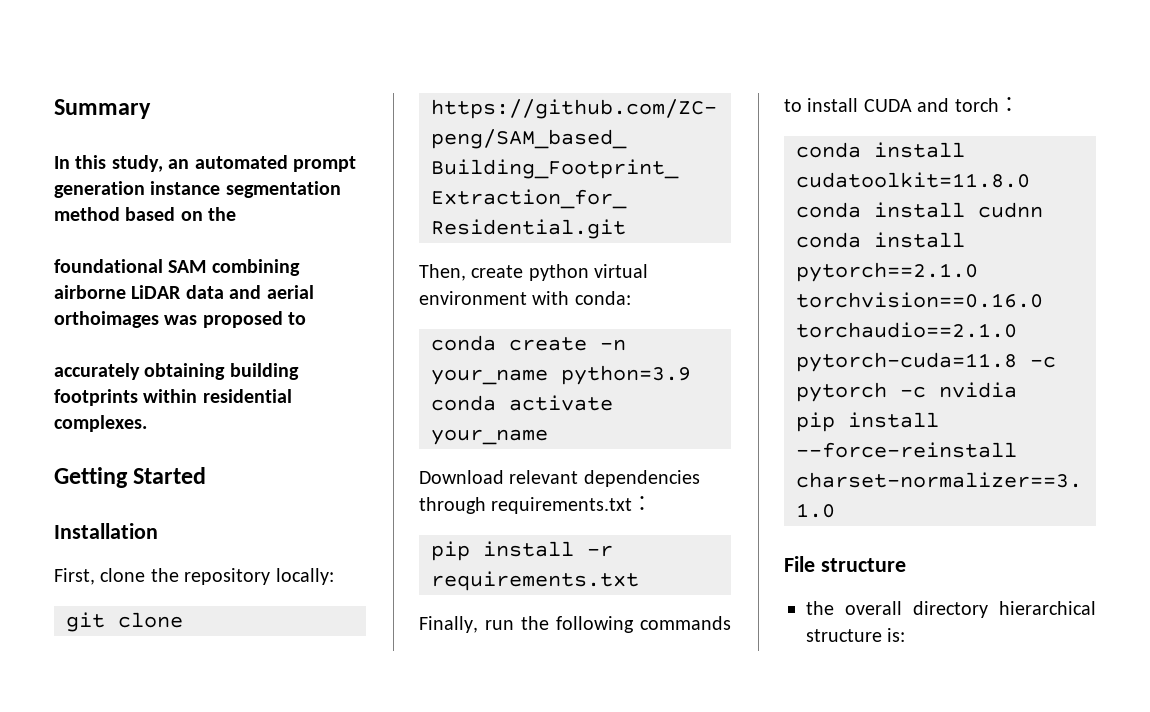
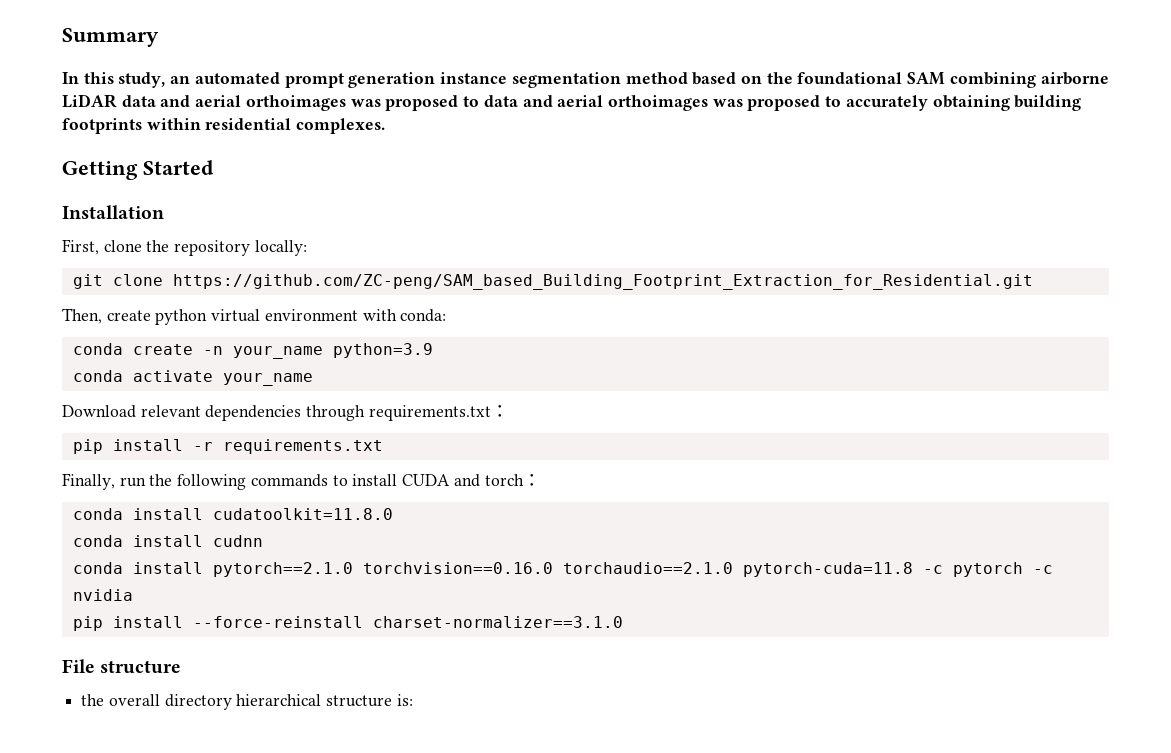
(237, 214) // -> (793, 78) none
(307, 318) // -> [483,95,842,111] data and aerial orthoimages was proposed to

